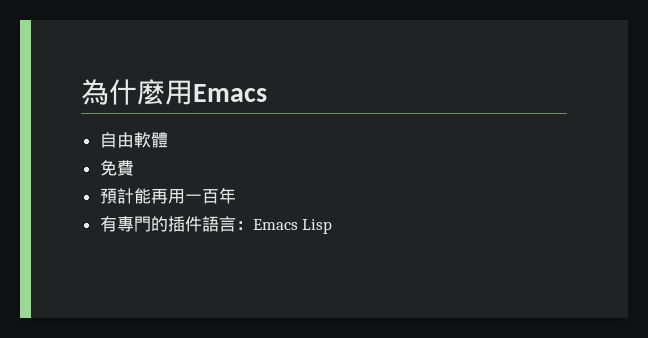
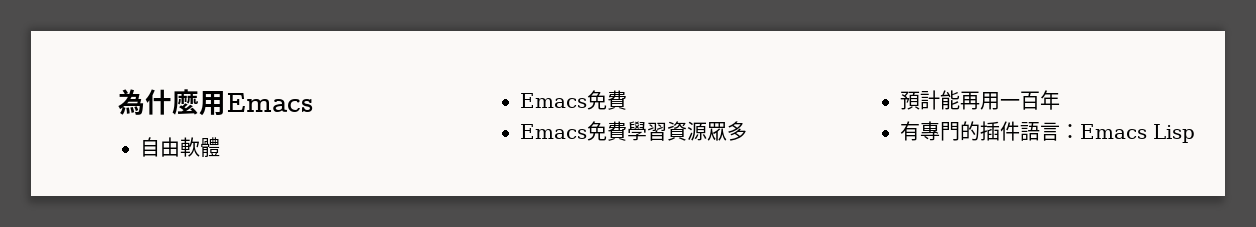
[99,160,134,176] 免費 -> [520,90,627,110] [520,121,747,141] Emacs免費 // Emacs免費學習資源眾多

